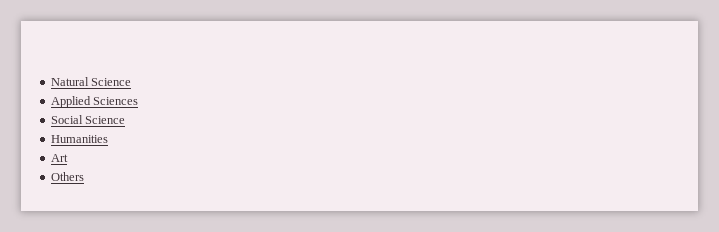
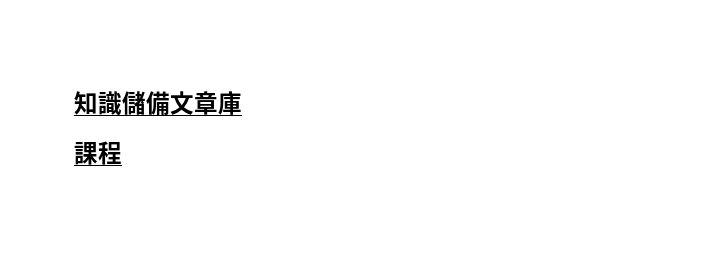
[50,77,132,86] [50,96,139,108] [50,115,126,124] [50,135,108,143] [50,154,68,162] [50,172,84,181] Natural Science // Applied Sciences // Social Science // Humanities // Art // Others -> [74,91,242,116] [74,141,122,165] 知識儲備文章庫 // 課程

